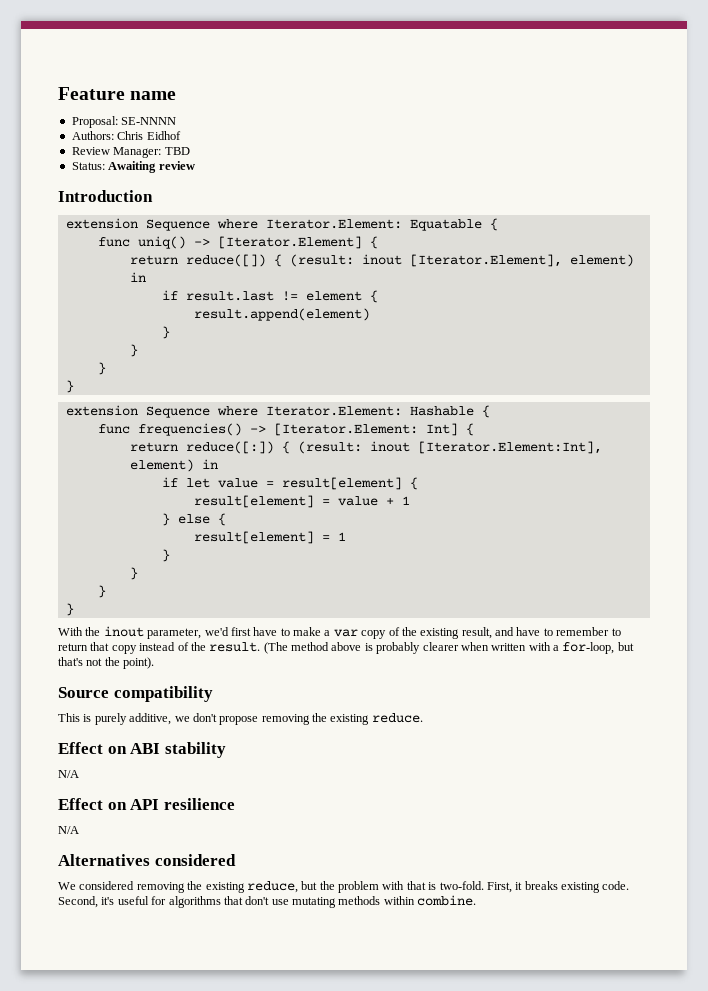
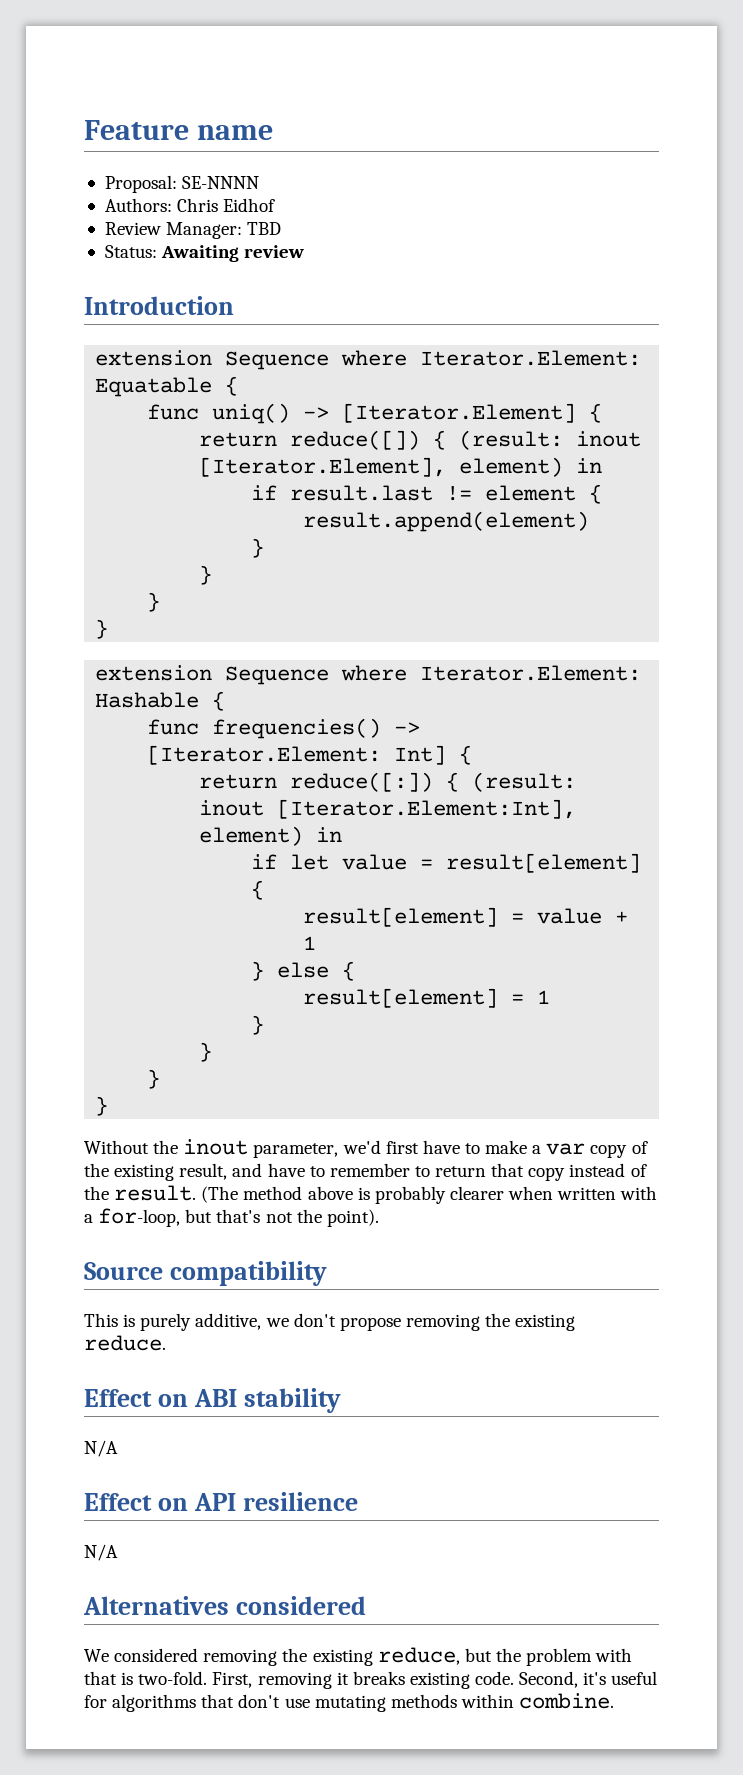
[58,627,83,636] With -> [84,1140,149,1154] Without
(512, 887) none -> [257,1672,332,1689] removing

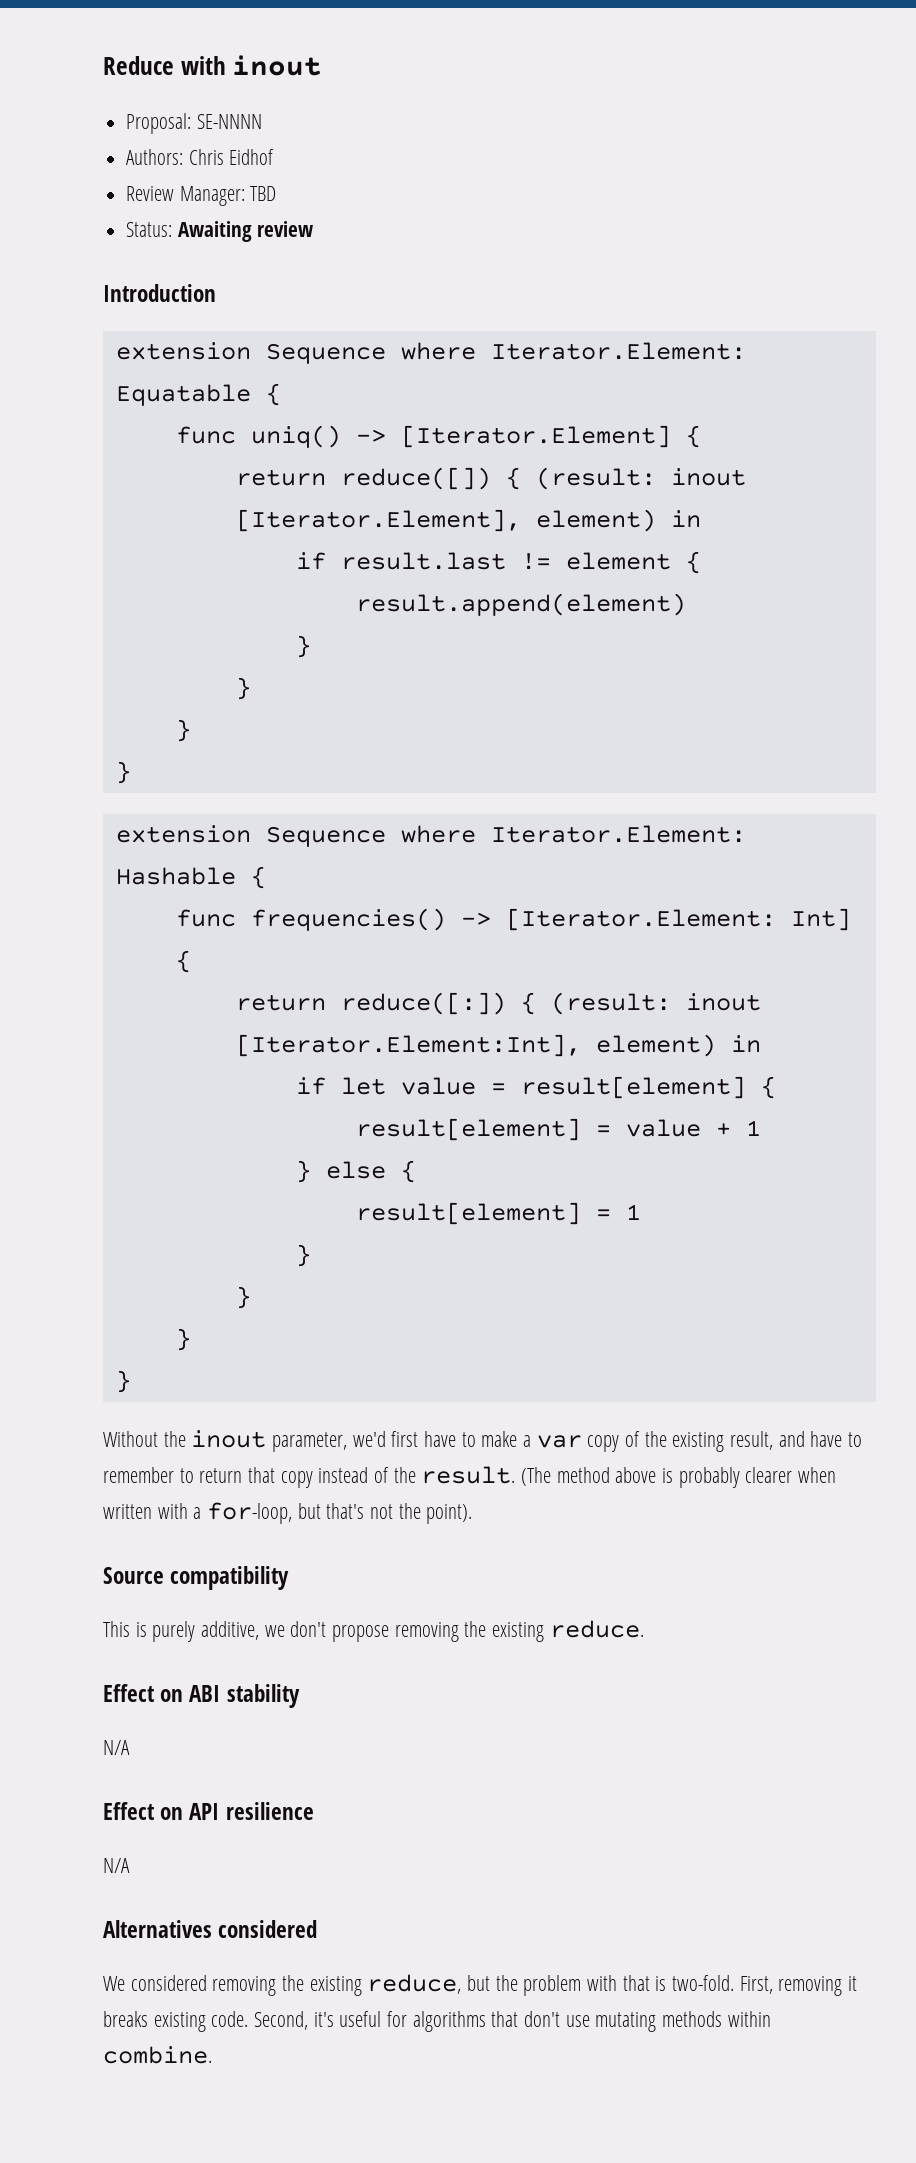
[84,120,273,140] Feature name -> [103,55,323,76] Reduce with inout

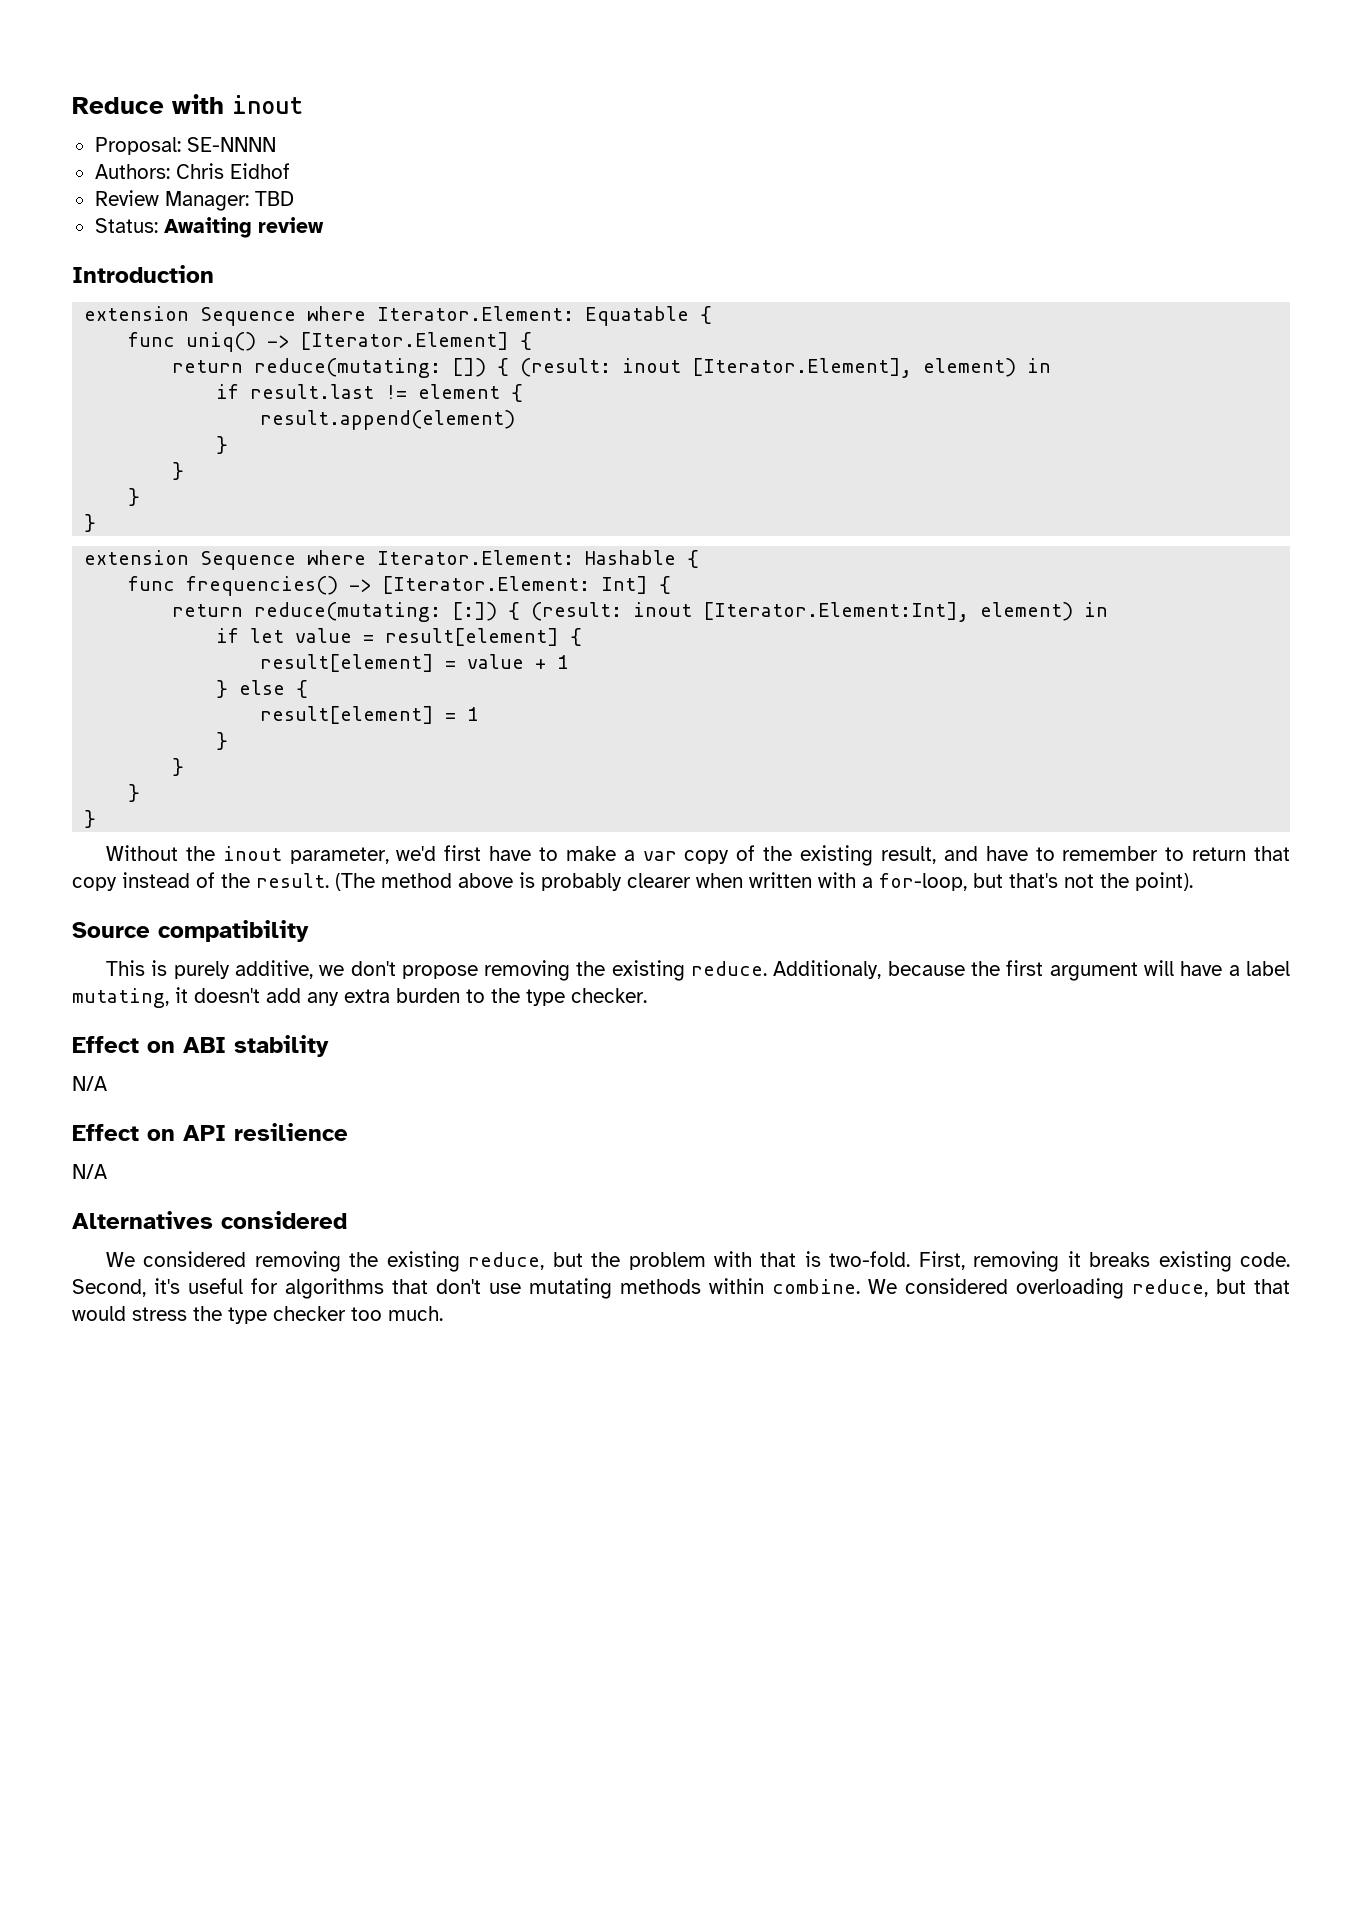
[340,467,491,490] reduce([]) -> [254,358,487,378] reduce(mutating: [])
[340,992,506,1015] reduce([:]) -> [254,602,498,622] reduce(mutating: [:])
(644, 1629) none -> [773,960,1290,981] [72,987,647,1008] Additionaly, because the first argument will have a label mutating, it doesn't add any extra burden to the type checker.
(212, 2055) none -> [868,1278,1290,1299] [72,1306,443,1324] We considered overloading reduce, but that would stress the type checker too much.

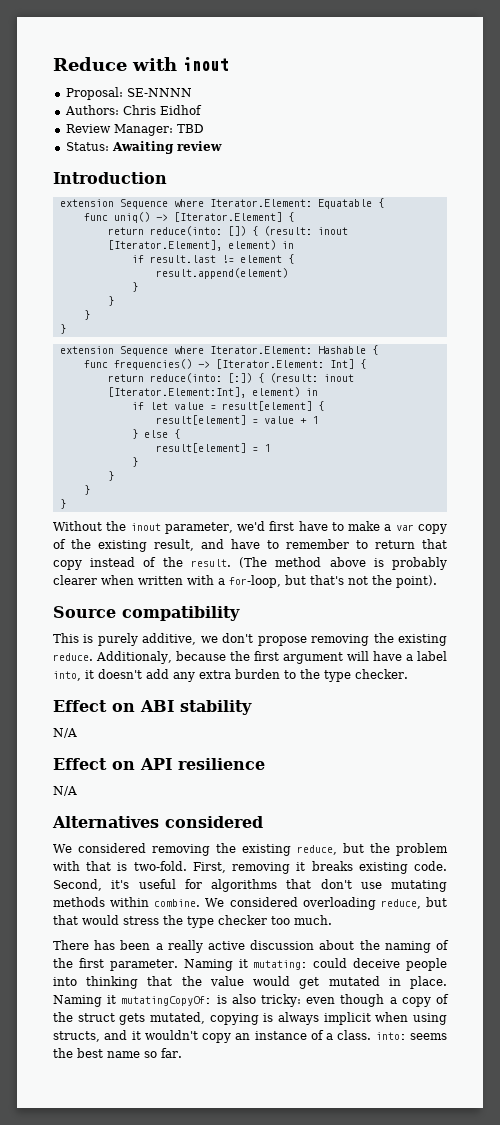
[254,358,442,378] reduce(mutating: -> [149,226,222,236] reduce(into:
[254,602,442,622] reduce(mutating: -> [149,373,222,383] reduce(into:
[72,988,169,1008] mutating, -> [53,671,81,681] into,
(443, 1313) none -> [53,940,449,953] [53,958,447,971] [53,976,448,989] [53,994,449,1007] [53,1012,448,1025] [53,1030,447,1043] [53,1048,182,1058] // There has been a really active discussion about the naming of the first parameter. Naming it mutating: could deceive people into thinking that the value would get mutated in place. Naming it mutatingCopyOf: is also tricky: even though a copy of the struct gets mutated, copying is always implicit when using structs, and it wouldn't copy an instance of a class. into: seems the best name so far.

